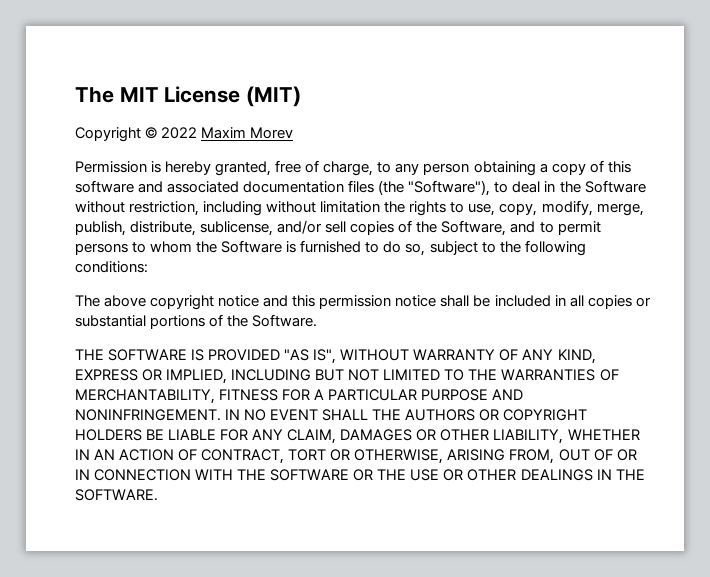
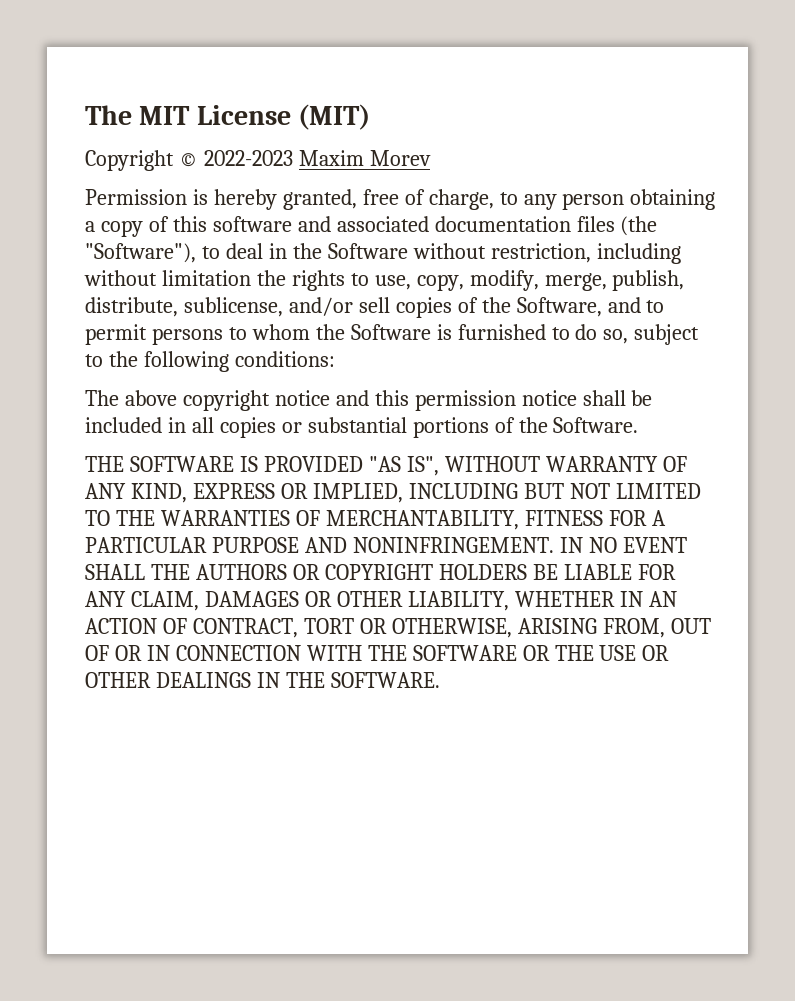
[161,127,198,139] 2022 -> [203,150,293,166] 2022-2023

